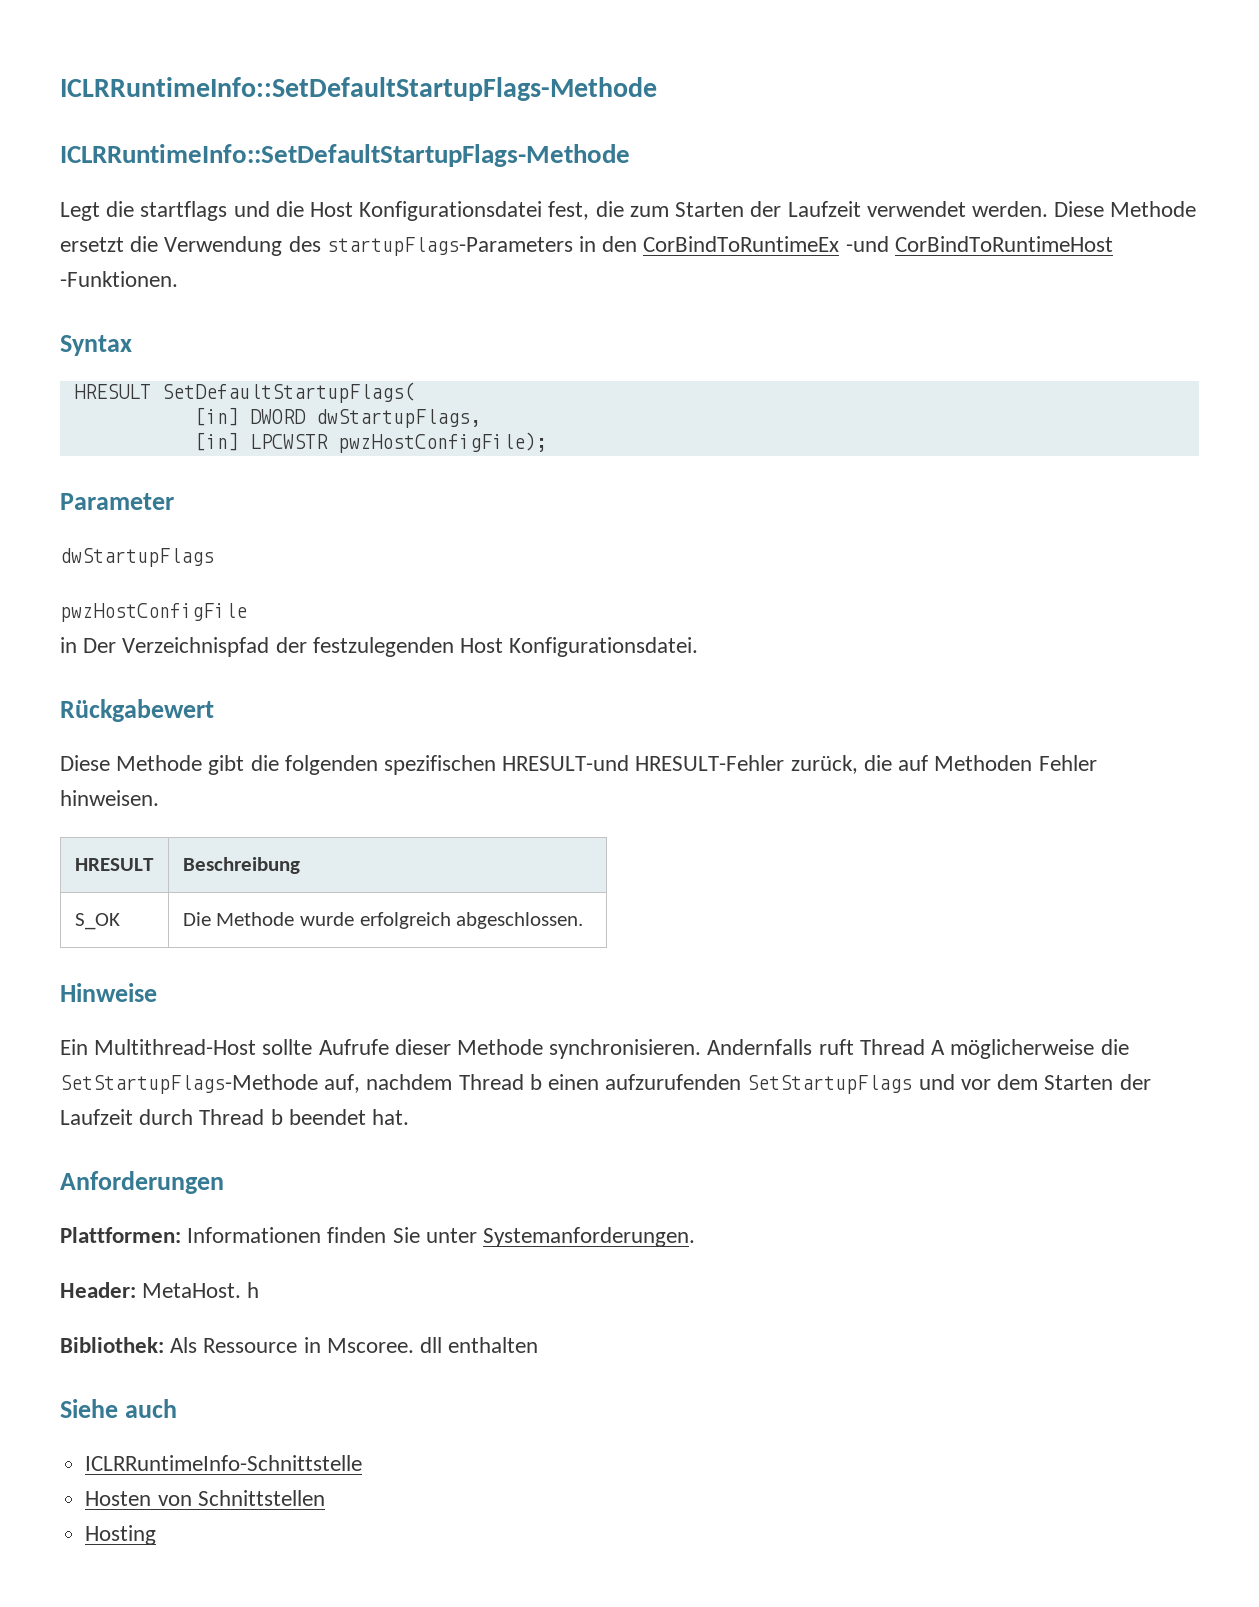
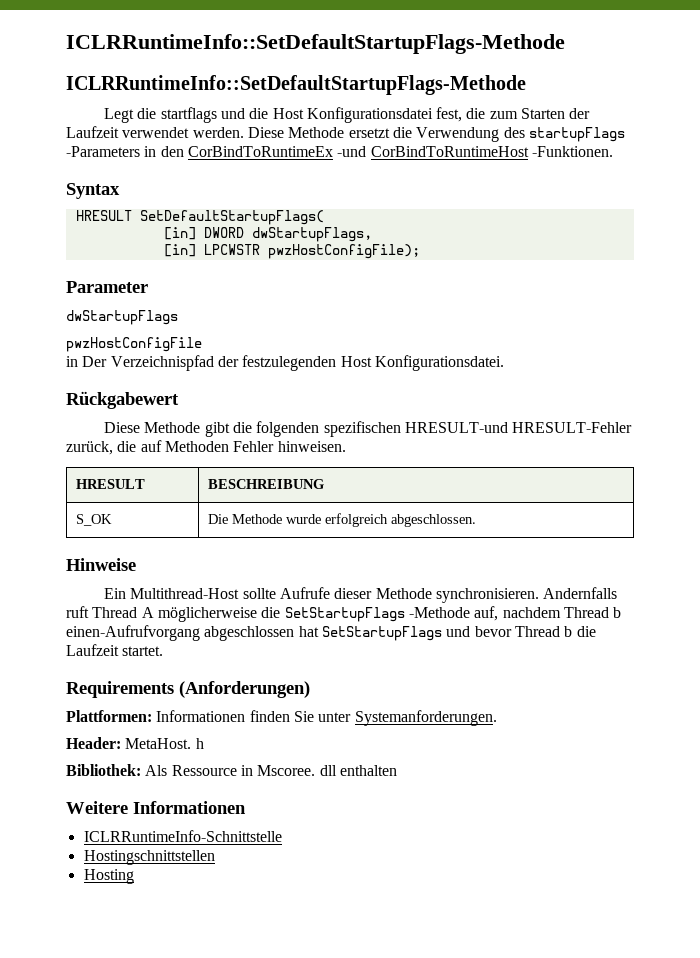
[326,237,573,256] startupFlags-Parameters -> [528,127,625,142] [66,146,140,157] startupFlags -Parameters
[182,857,300,874] Beschreibung -> [207,479,324,489] BESCHREIBUNG
[60,1074,318,1094] SetStartupFlags-Methode -> [284,607,470,622] SetStartupFlags -Methode
[548,1074,1151,1094] [60,1109,410,1125] [60,1171,224,1194] einen aufzurufenden SetStartupFlags und vor dem Starten der Laufzeit durch Thread b beendet hat. // Anforderungen -> [66,625,596,641] [66,644,164,656] [66,681,310,698] einen-Aufrufvorgang abgeschlossen hat SetStartupFlags und bevor Thread b die Laufzeit startet. // Requirements (Anforderungen)
[60,1399,177,1418] Siehe auch -> [66,801,246,814] Weitere Informationen
[85,1490,325,1506] Hosten von Schnittstellen -> [83,850,215,865] Hostingschnittstellen

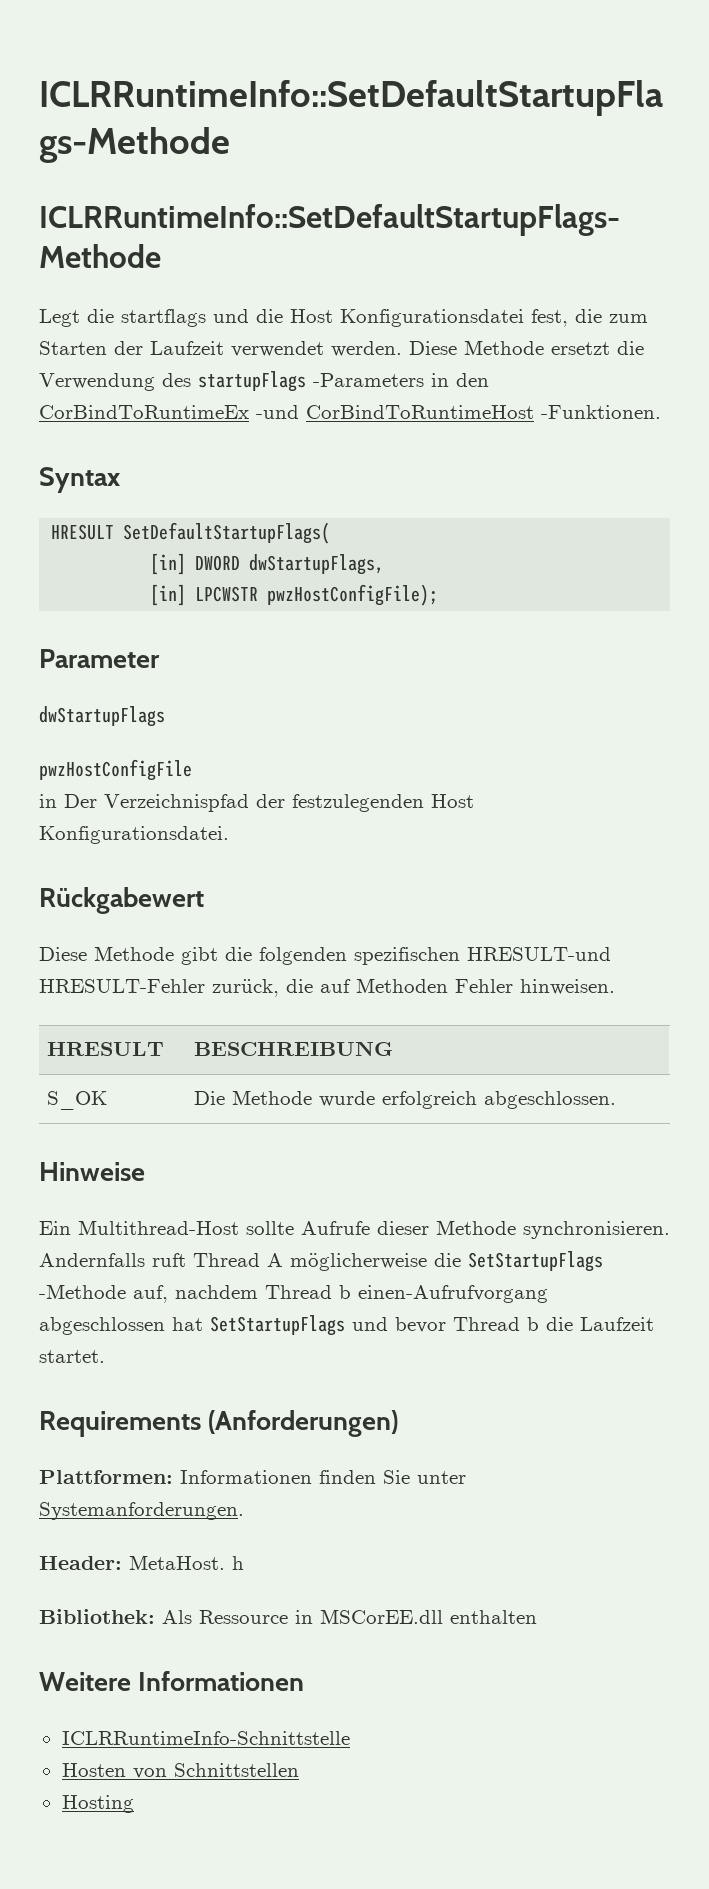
[257,765,337,776] Mscoree. dll -> [320,1609,443,1624] MSCorEE.dll
[83,850,215,865] Hostingschnittstellen -> [61,1763,299,1779] Hosten von Schnittstellen

